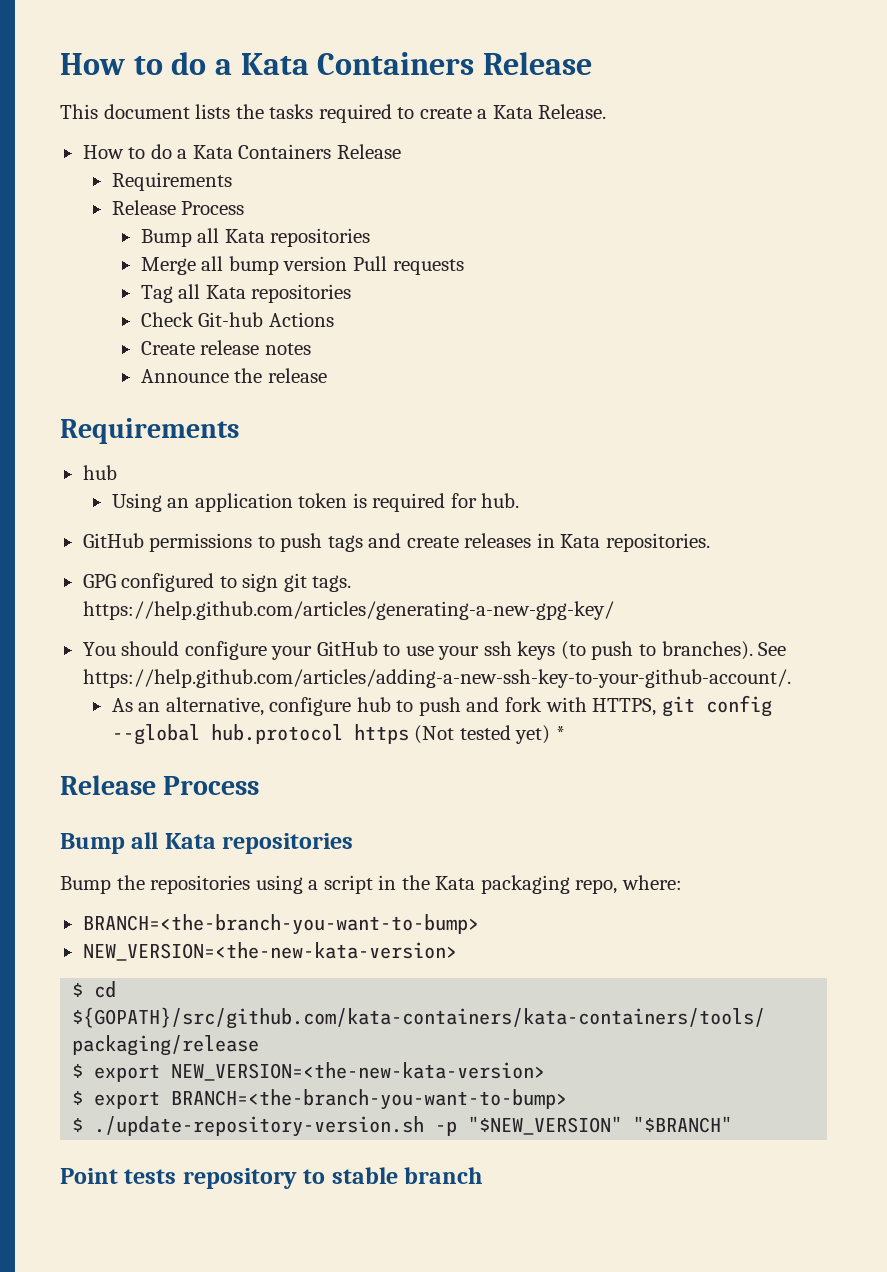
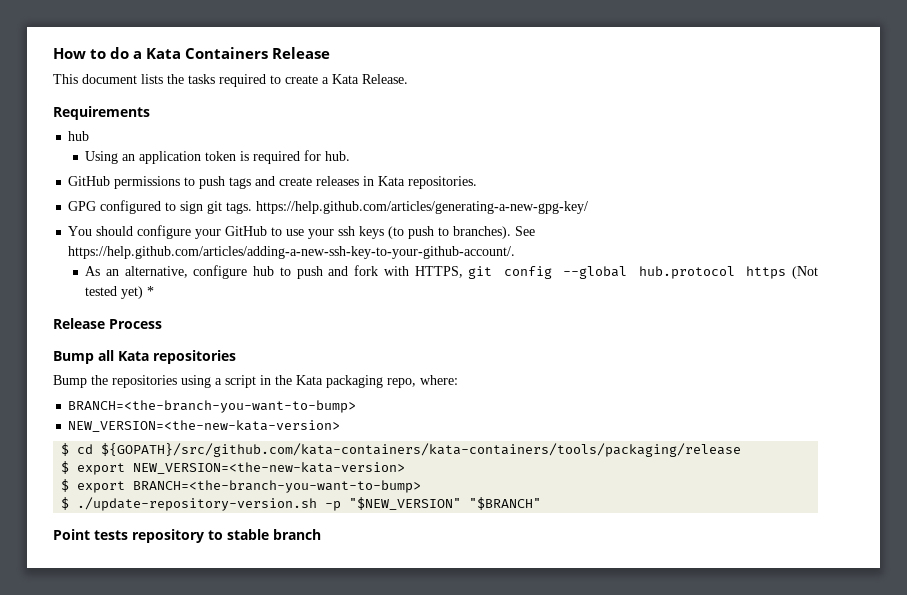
[82,144,401,159] [111,172,232,191] [111,200,245,215] [140,228,371,247] [140,256,464,275] [140,284,352,303] [140,312,334,327] [140,340,311,355] [140,368,327,383] // How to do a Kata Containers Release // Requirements // Release Process // Bump all Kata repositories // Merge all bump version Pull requests // Tag all Kata repositories // Check Git-hub Actions // Create release notes // Announce the release -> (408, 79) none

